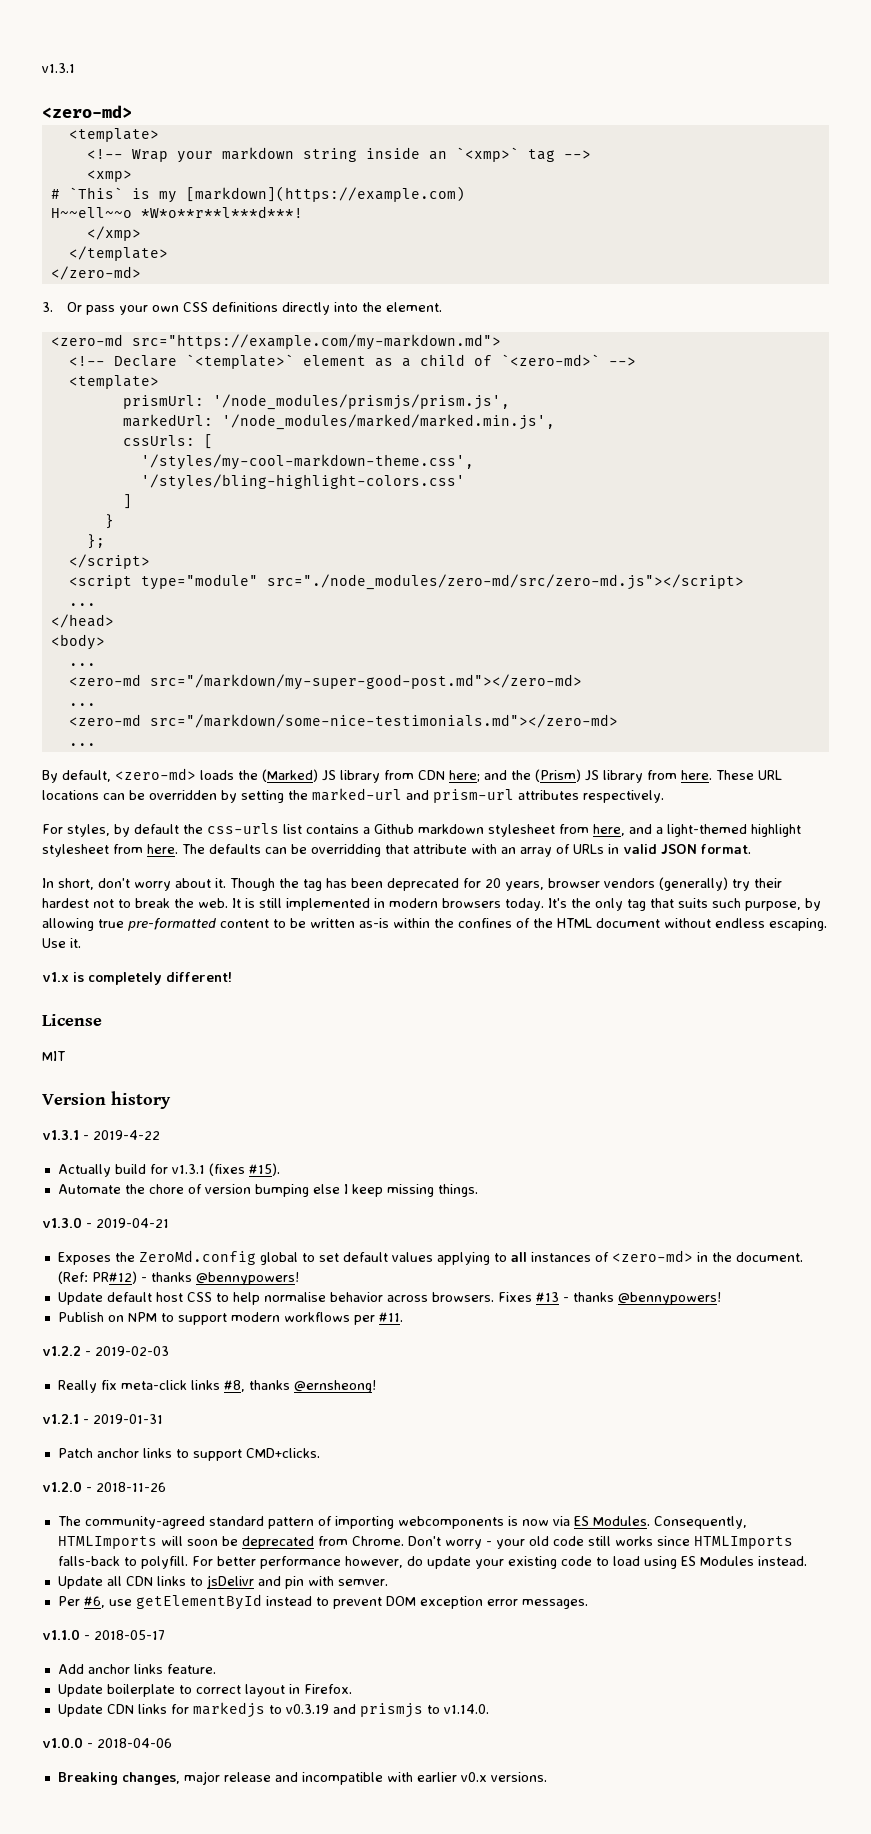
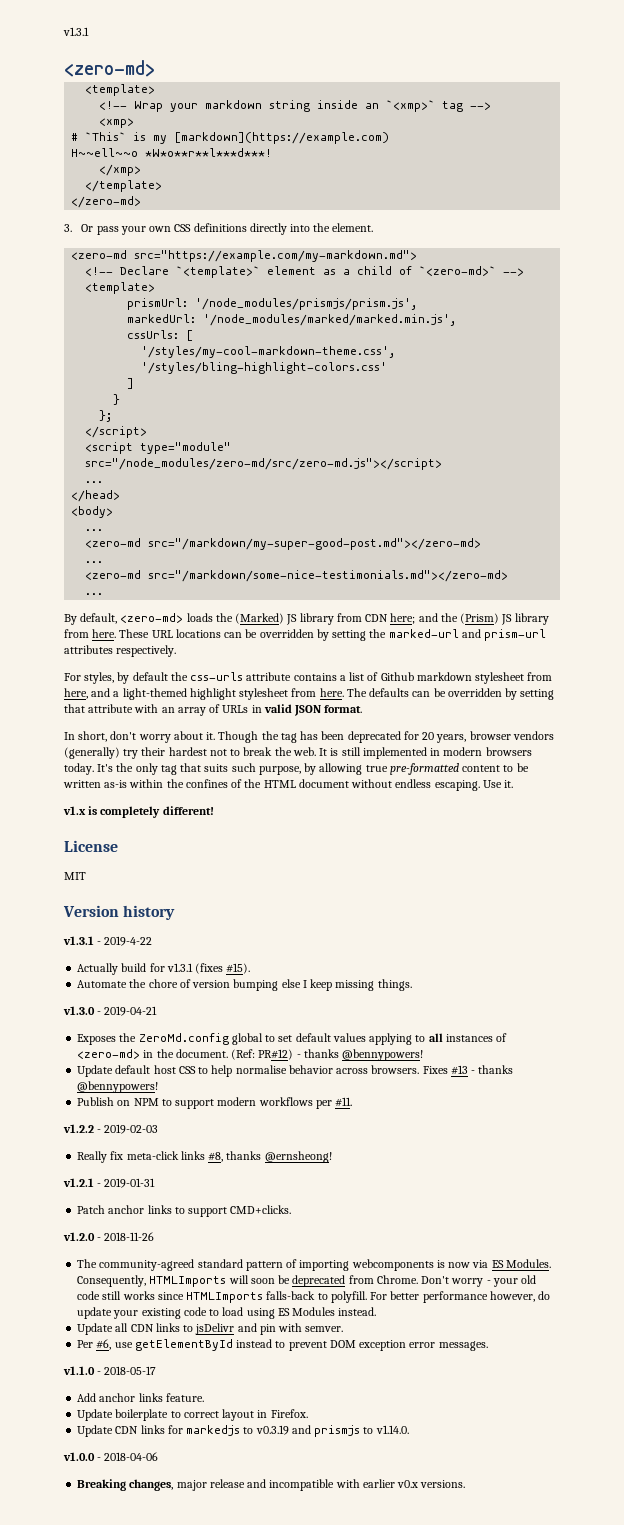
[266,574,744,590] src="./node_modules/zero-md/src/zero-md.js"></script> -> [85,458,443,470] src="/node_modules/zero-md/src/zero-md.js"></script>
[283,824,302,834] list -> [246,672,292,681] attribute
(370, 830) none -> [349,672,379,681] list of
[311,844,381,857] overridding -> [447,688,555,700] overridden by setting

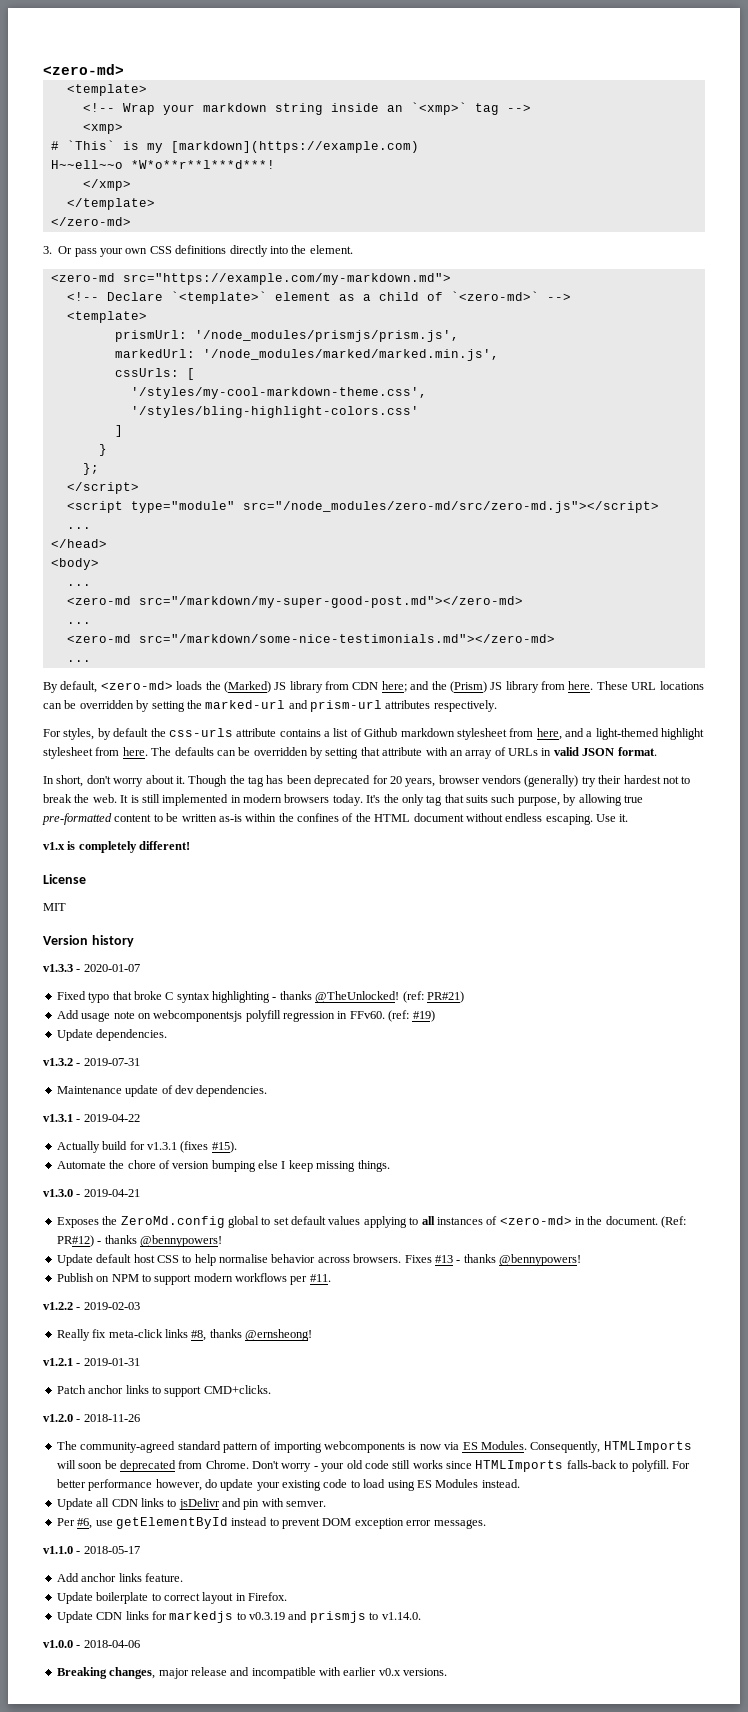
[63,27,89,36] v1.3.1 // -> (43, 69) none
(176, 912) none -> [43,964,140,972] [56,991,464,1003] [56,1010,435,1022] [56,1029,168,1041] [43,1058,140,1066] [56,1085,268,1097] // v1.3.3 - 2020-01-07 // Fixed typo that broke C syntax highlighting - thanks @TheUnlocked! (ref: PR#21) // Add usage note on webcomponentsjs polyfill regression in FFv60. (ref: #19) // Update dependencies. // v1.3.2 - 2019-07-31 // Maintenance update of dev dependencies.
[104,936,153,946] 2019-4-22 -> [83,1114,140,1122] 2019-04-22

